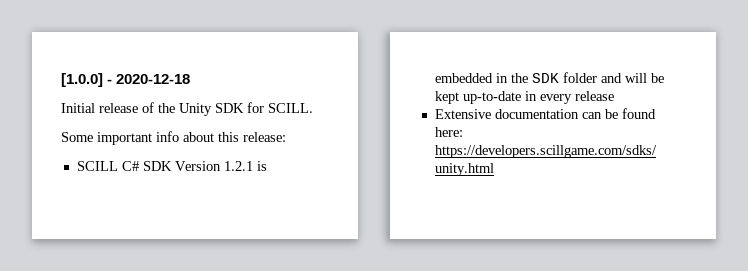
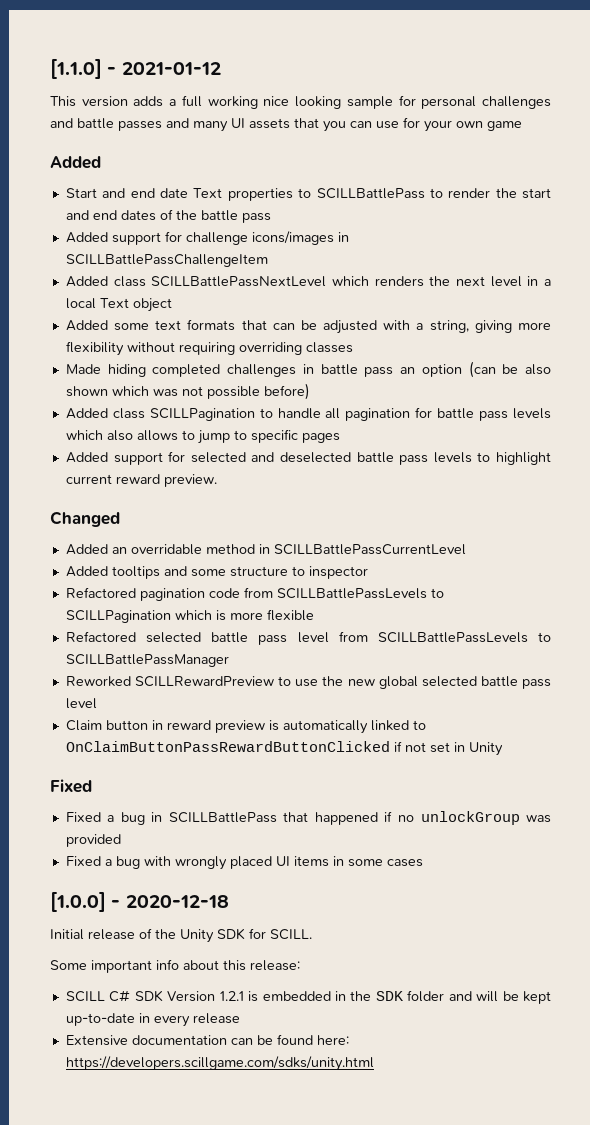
(61, 80) none -> [50,58,221,79] [50,95,551,109] [50,117,522,132] [50,156,101,169] [65,188,551,201] [65,209,271,223] [65,231,349,245] [65,254,268,267] [65,276,551,287] [65,298,172,312] [65,319,552,334] [65,341,353,356] [65,361,552,378] [65,383,310,400] [65,407,551,421] [65,429,340,444] [65,451,552,465] [65,474,217,487] [50,511,120,527] [65,544,466,555] [65,566,368,579] [65,587,444,601] [65,609,314,623] [65,631,551,645] [65,654,229,667] [65,676,551,689] [65,698,97,709] [65,720,426,734] [65,741,503,756] [50,779,92,793] [65,811,551,825] [65,834,121,847] [65,856,423,870] [1.1.0] - 2021-01-12 // This version adds a full working nice looking sample for personal challenges and battle passes and many UI assets that you can use for your own game // Added // Start and end date Text properties to SCILLBattlePass to render the start and end dates of the battle pass // Added support for challenge icons/images in SCILLBattlePassChallengeItem // Added class SCILLBattlePassNextLevel which renders the next level in a local Text object // Added some text formats that can be adjusted with a string, giving more flexibility without requiring overriding classes // Made hiding completed challenges in battle pass an option (can be also shown which was not possible before) // Added class SCILLPagination to handle all pagination for battle pass levels which also allows to jump to specific pages // Added support for selected and deselected battle pass levels to highlight current reward preview. // Changed // Added an overridable method in SCILLBattlePassCurrentLevel // Added tooltips and some structure to inspector // Refactored pagination code from SCILLBattlePassLevels to SCILLPagination which is more flexible // Refactored selected battle pass level from SCILLBattlePassLevels to SCILLBattlePassManager // Reworked SCILLRewardPreview to use the new global selected battle pass level // Claim button in reward preview is automatically linked to OnClaimButtonPassRewardButtonClicked if not set in Unity // Fixed // Fixed a bug in SCILLBattlePass that happened if no unlockGroup was provided // Fixed a bug with wrongly placed UI items in some cases //

